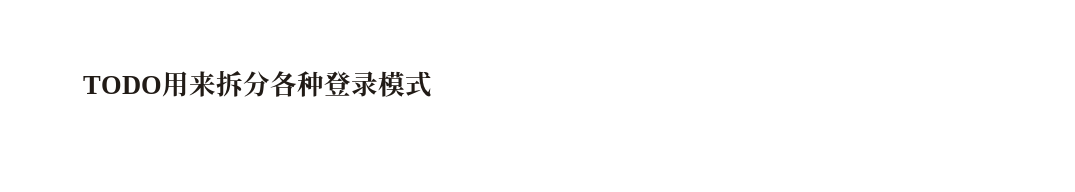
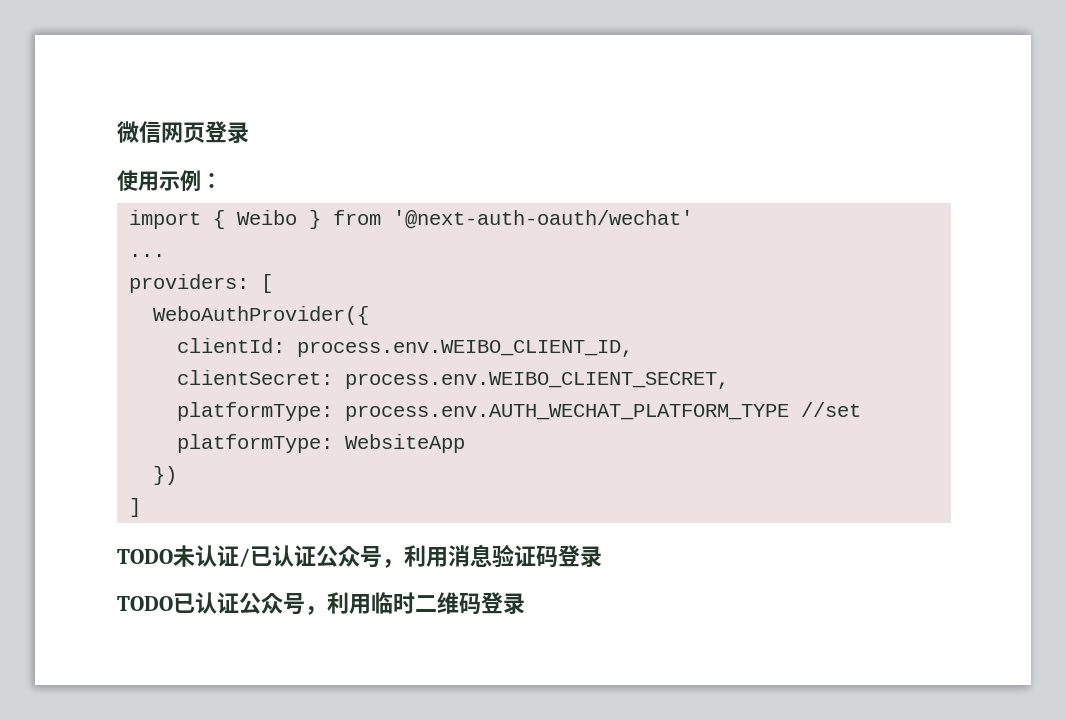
[83,70,432,98] TODO用来拆分各种登录模式 -> [117,121,249,144] [117,170,222,191] [129,210,693,229] [129,254,165,257] [129,274,273,293] [153,306,369,325] [177,338,633,357] [177,370,729,389] [177,402,861,421] [177,434,465,453] [153,466,177,485] [129,498,141,517] [117,544,602,568] [117,592,525,615] 微信网页登录 // 使用示例： // import { Weibo } from '@next-auth-oauth/wechat' // ... // providers: [ // WeboAuthProvider({ // clientId: process.env.WEIBO_CLIENT_ID, // clientSecret: process.env.WEIBO_CLIENT_SECRET, // platformType: process.env.AUTH_WECHAT_PLATFORM_TYPE //set platformType: WebsiteApp // }) // ] // TODO未认证/已认证公众号，利用消息验证码登录 // TODO已认证公众号，利用临时二维码登录

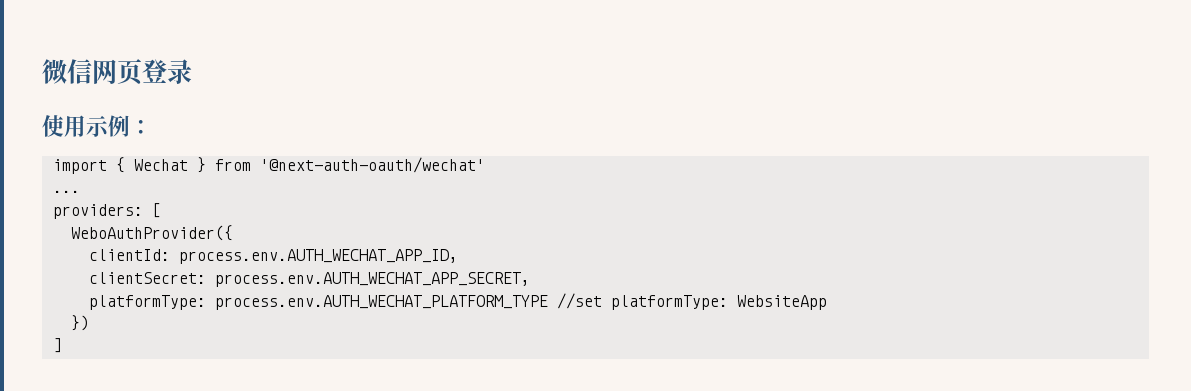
[237,210,297,225] Weibo -> [134,159,189,171] Wechat
[297,340,633,357] process.env.WEIBO_CLIENT_ID, -> [179,249,459,264] process.env.AUTH_WECHAT_APP_ID,
[345,372,729,389] process.env.WEIBO_CLIENT_SECRET, -> [215,272,531,287] process.env.AUTH_WECHAT_APP_SECRET,
[117,544,602,568] [117,592,525,615] // TODO未认证/已认证公众号，利用消息验证码登录 // TODO已认证公众号，利用临时二维码登录 -> (63, 345) none

